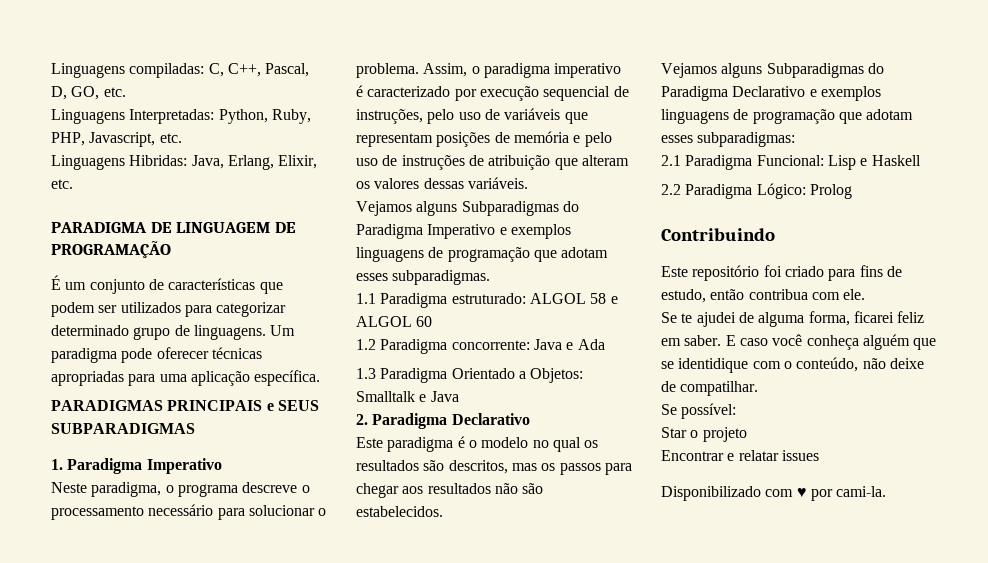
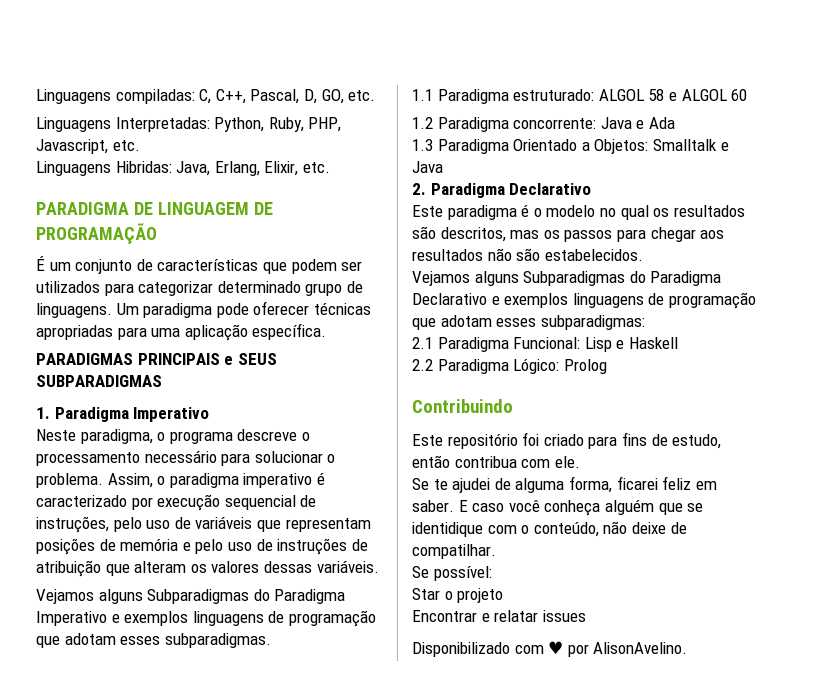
[836,486,887,497] cami-la. -> [593,642,688,654] AlisonAvelino.

